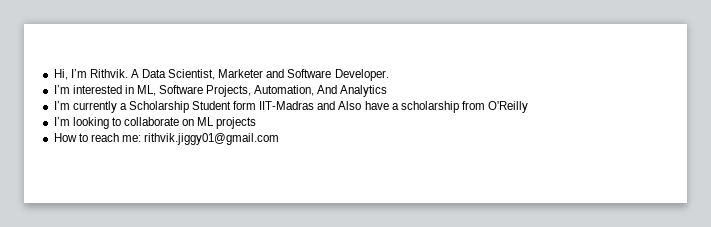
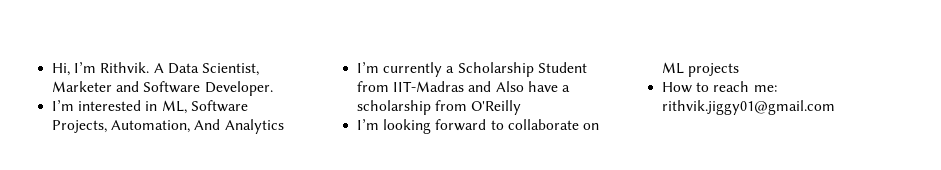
[233,101,257,110] form -> [357,81,390,92] from
(109, 123) none -> [435,119,487,131] forward

